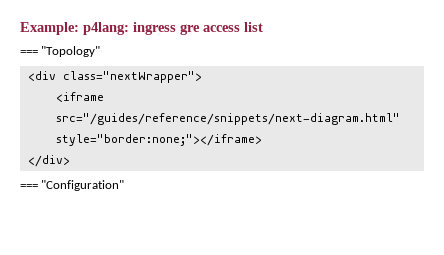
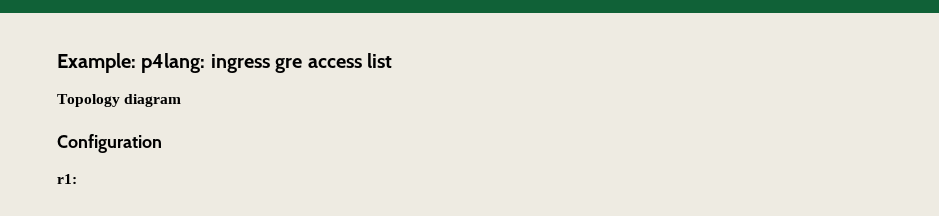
[20,46,101,57] [27,71,202,83] [55,92,104,102] [55,113,400,125] [55,134,262,146] [27,155,70,167] [20,180,125,191] === "Topology" // <div class="nextWrapper"> // <iframe src="/guides/reference/snippets/next-diagram.html" style="border:none;"></iframe> // </div> // === "Configuration" -> [57,94,182,107] [57,134,162,153] [57,174,77,184] Topology diagram // Configuration // r1:

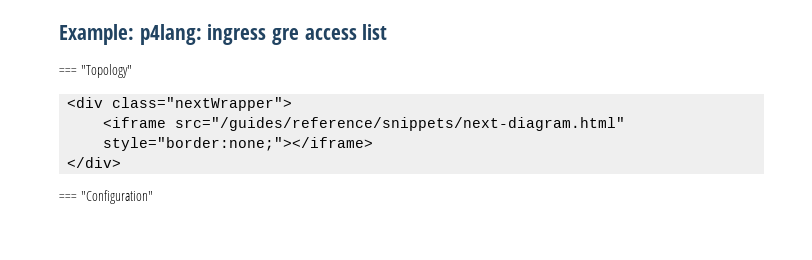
[57,94,182,107] [57,134,162,153] [57,174,77,184] Topology diagram // Configuration // r1: -> [59,64,132,78] [67,97,293,111] [103,117,626,131] [103,137,374,151] [67,157,122,168] [59,190,153,204] === "Topology" // <div class="nextWrapper"> // <iframe src="/guides/reference/snippets/next-diagram.html" style="border:none;"></iframe> // </div> // === "Configuration"

